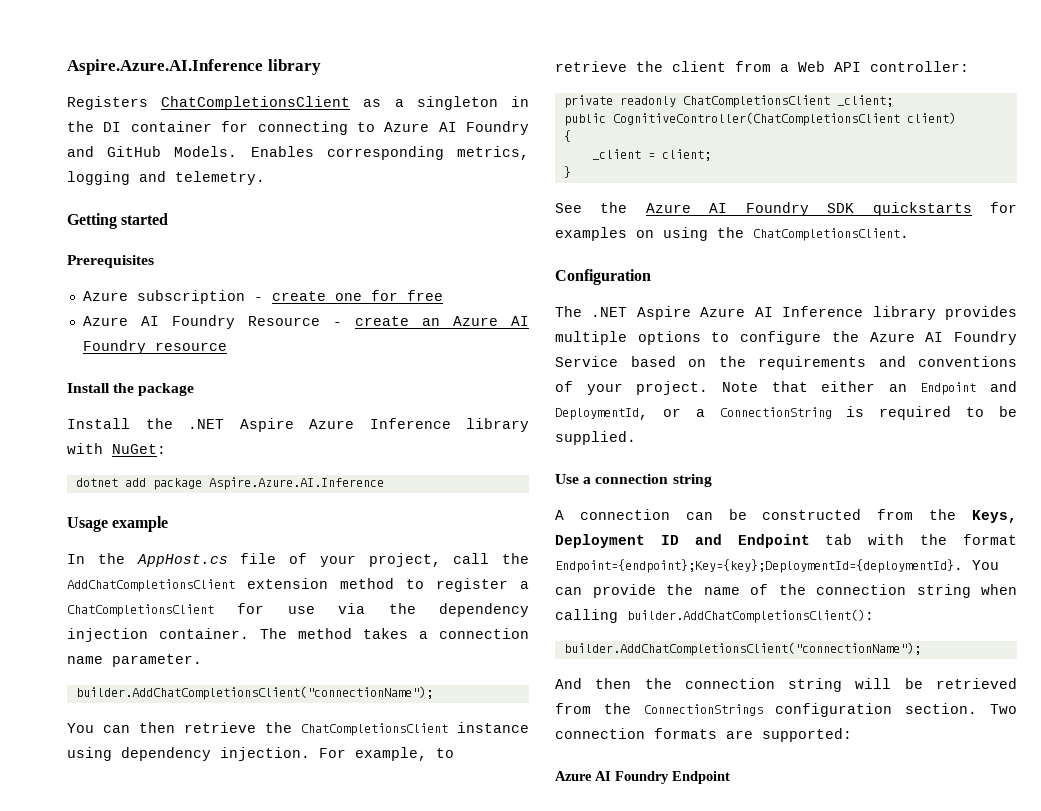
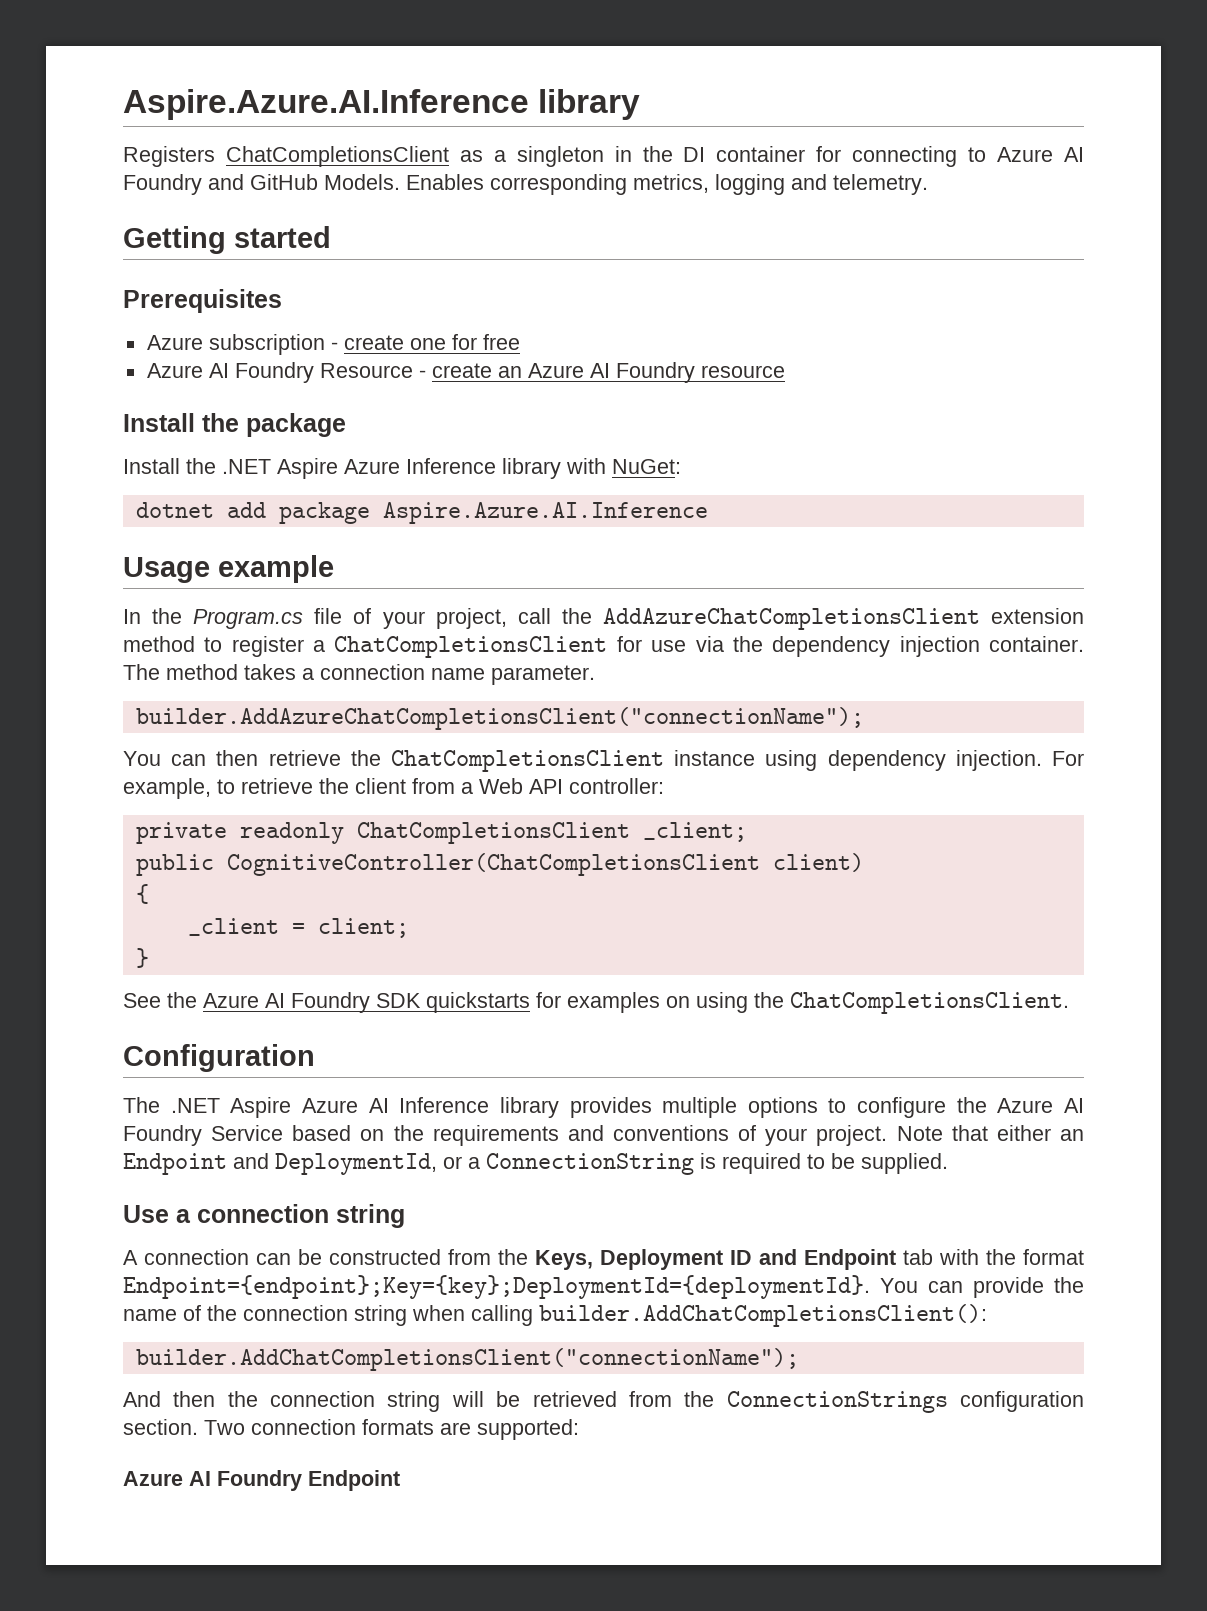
[136,554,228,567] AppHost.cs -> [193,609,304,629] Program.cs
[67,579,235,592] AddChatCompletionsClient -> [602,608,980,630] AddAzureChatCompletionsClient
[75,686,433,700] builder.AddChatCompletionsClient("connectionName"); -> [135,707,864,730] builder.AddAzureChatCompletionsClient("connectionName");

